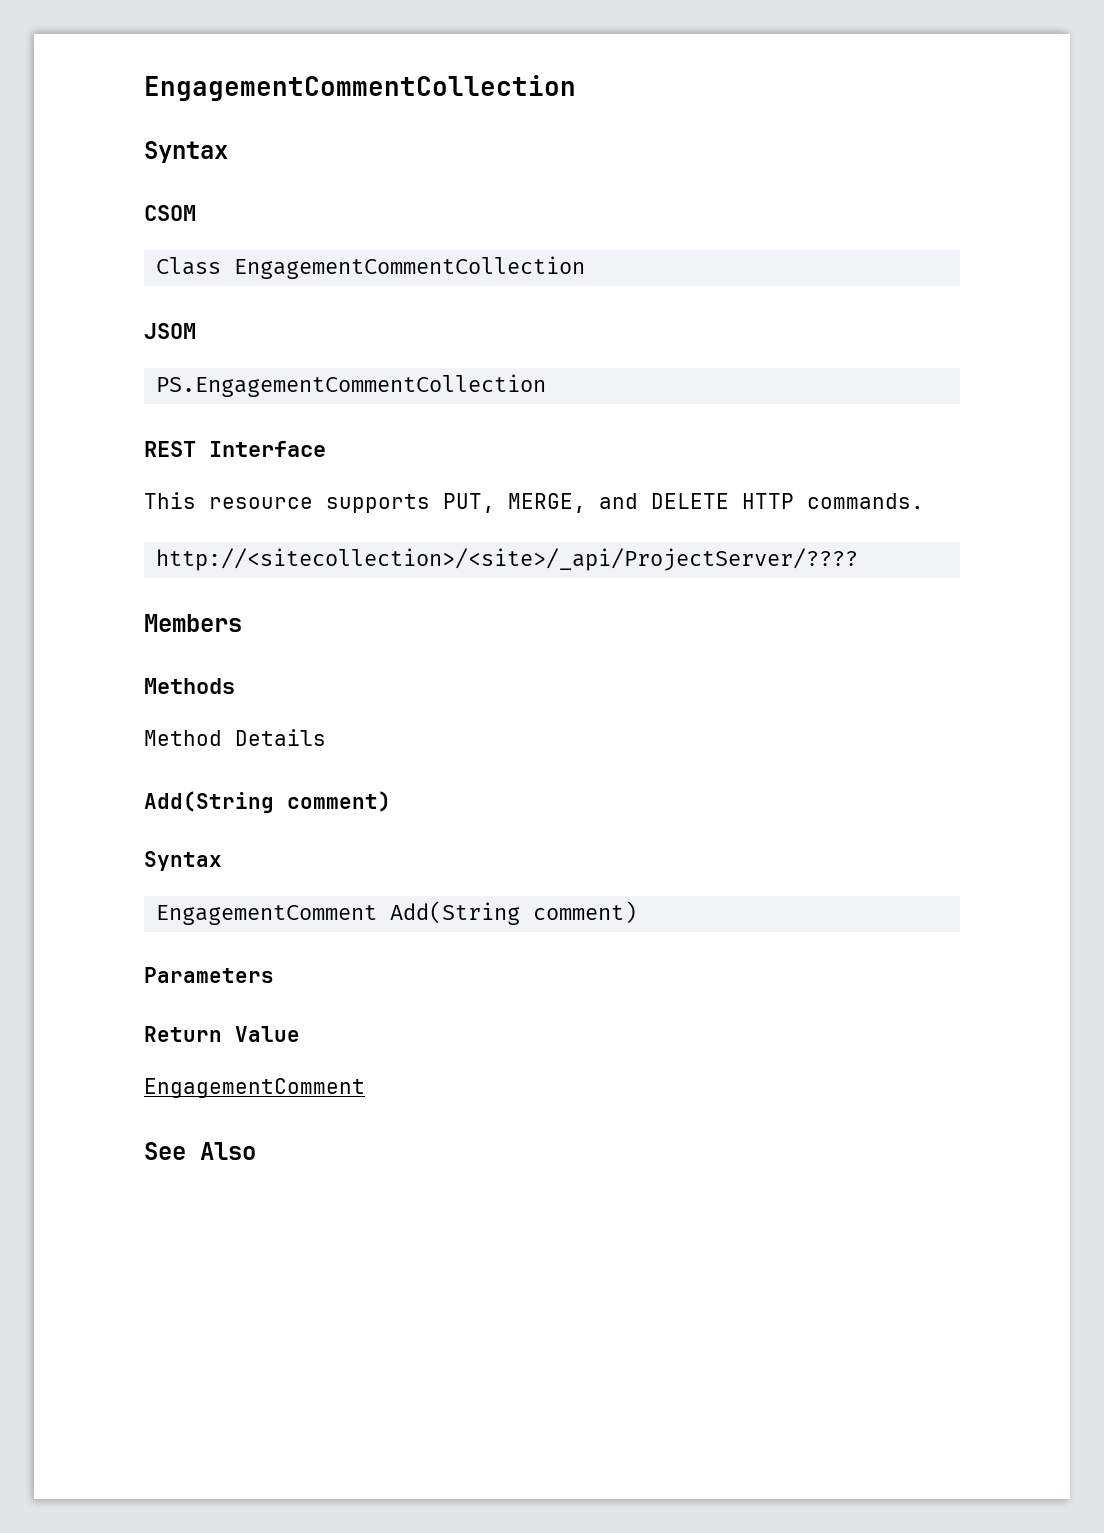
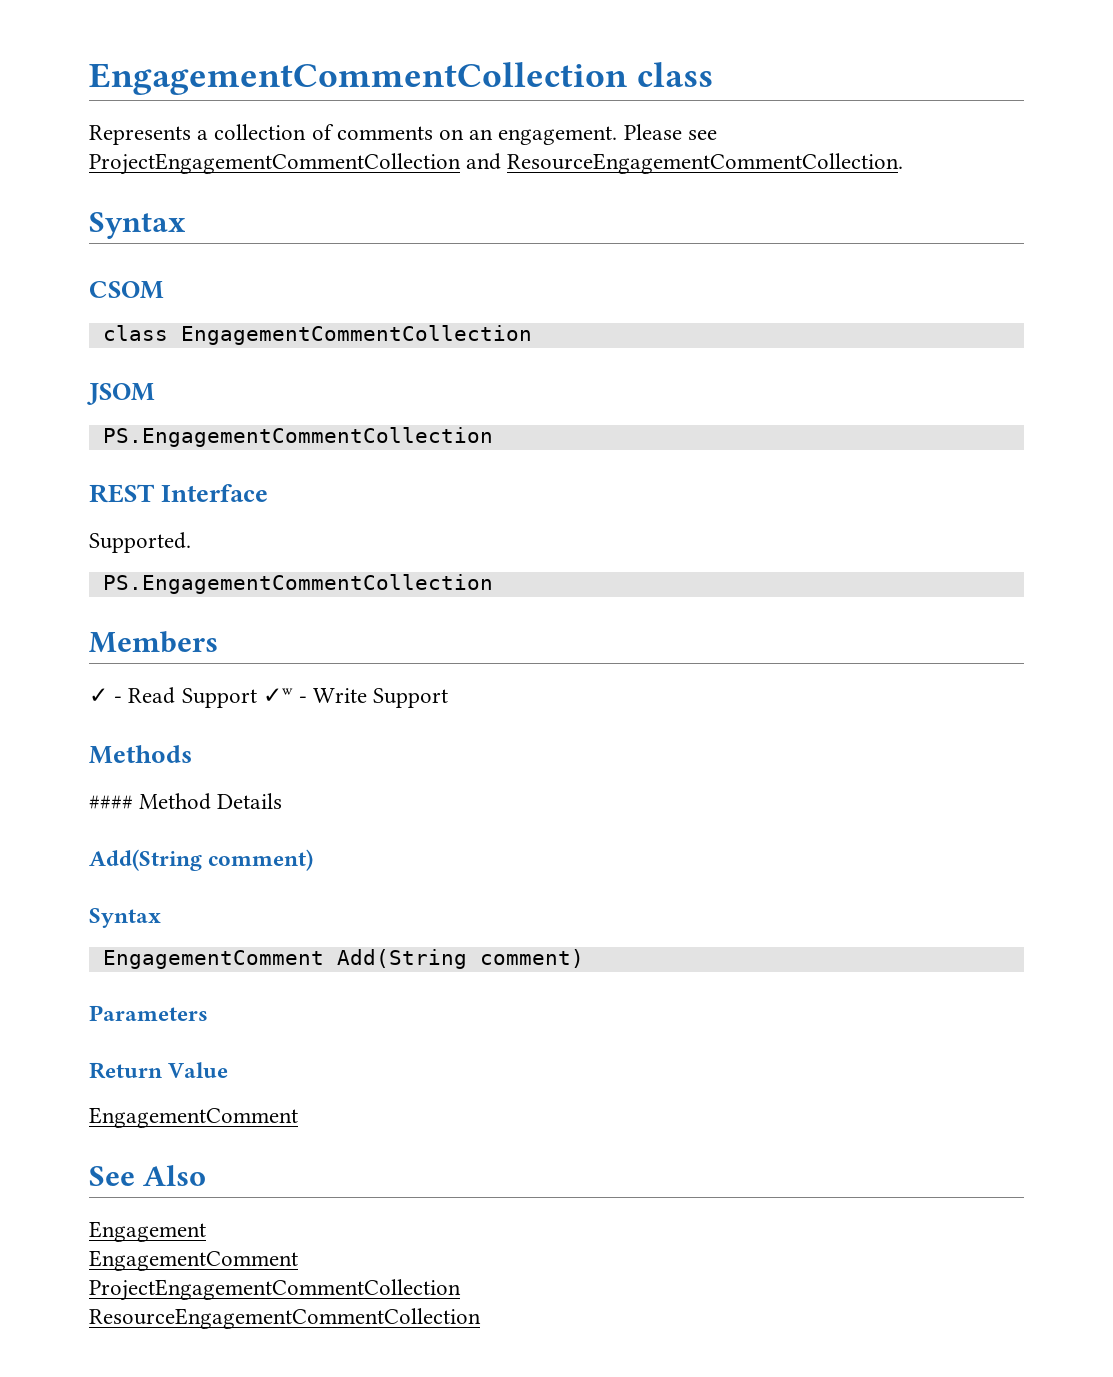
[144,75,576,101] EngagementCommentCollection -> [89,62,713,95] [89,124,717,145] [89,153,904,175] EngagementCommentCollection class // Represents a collection of comments on an engagement. Please see ProjectEngagementCommentCollection and ResourceEngagementCommentCollection.
[156,257,222,275] Class -> [102,325,168,341] class
[144,492,924,513] [156,548,859,571] [144,614,242,632] This resource supports PUT, MERGE, and DELETE HTTP commands. // http://<sitecollection>/<site>/_api/ProjectServer/???? // Members -> [89,532,191,553] [102,574,493,594] [89,631,218,653] [89,687,449,708] Supported. // PS.EngagementCommentCollection // Members // ✓ - Read Support ✓ʷ - Write Support
(235, 686) none -> [89,795,133,809] ####
(256, 1151) none -> [89,1221,206,1242] [89,1250,298,1271] [89,1279,461,1301] [89,1308,481,1329] // Engagement // EngagementComment // ProjectEngagementCommentCollection // ResourceEngagementCommentCollection

